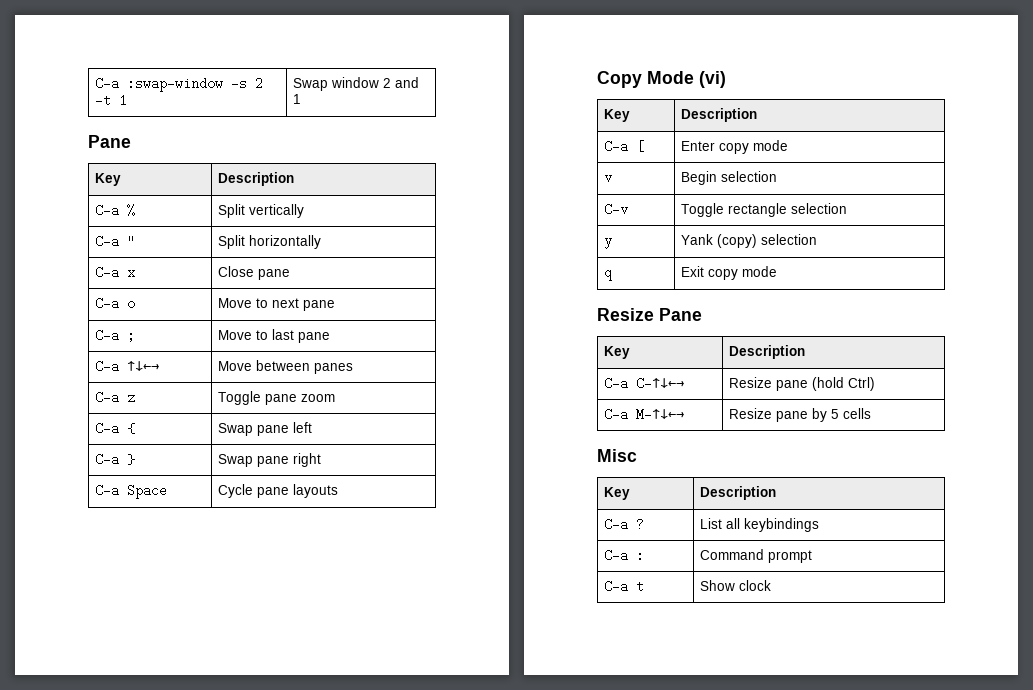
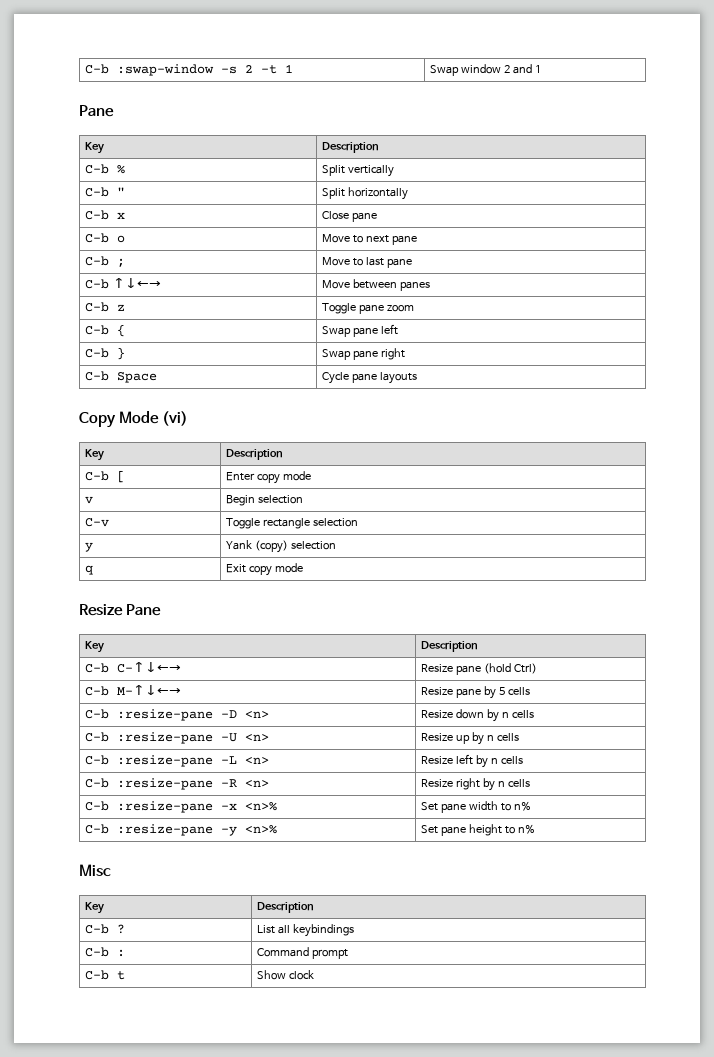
[95,77,120,90] C-a -> [85,64,110,74] C-b
[95,204,120,217] C-a -> [85,164,110,174] C-b
[95,235,120,248] C-a -> [85,187,110,197] C-b
[95,266,120,279] C-a -> [85,210,110,220] C-b
[95,297,120,310] C-a -> [85,233,110,243] C-b
[95,329,120,342] C-a -> [85,256,110,266] C-b
[95,360,120,373] C-a -> [85,279,110,289] C-b
[95,391,120,404] C-a -> [85,302,110,312] C-b
[95,422,120,435] C-a -> [85,325,110,335] C-b
[95,453,120,466] C-a -> [85,348,110,358] C-b
[95,484,120,497] C-a -> [85,371,110,381] C-b
[604,140,629,153] C-a -> [85,471,110,481] C-b
[604,377,629,390] C-a -> [85,663,110,673] C-b
[604,408,629,421] C-a -> [85,686,110,696] C-b
(872, 413) none -> [85,709,270,721] [421,709,534,722] [85,732,270,744] [421,732,519,745] [85,755,270,767] [421,754,523,768] [85,778,270,790] [421,778,530,791] [85,801,278,813] [421,801,531,813] [85,824,278,836] [421,824,535,836] // C-b :resize-pane -D <n> | Resize down by n cells // C-b :resize-pane -U <n> | Resize up by n cells // C-b :resize-pane -L <n> | Resize left by n cells // C-b :resize-pane -R <n> | Resize right by n cells // C-b :resize-pane -x <n>% | Set pane width to n% // C-b :resize-pane -y <n>% | Set pane height to n%
[604,518,629,531] C-a -> [85,924,110,934] C-b
[604,549,629,562] C-a -> [85,947,110,957] C-b
[604,580,629,593] C-a -> [85,970,110,980] C-b

